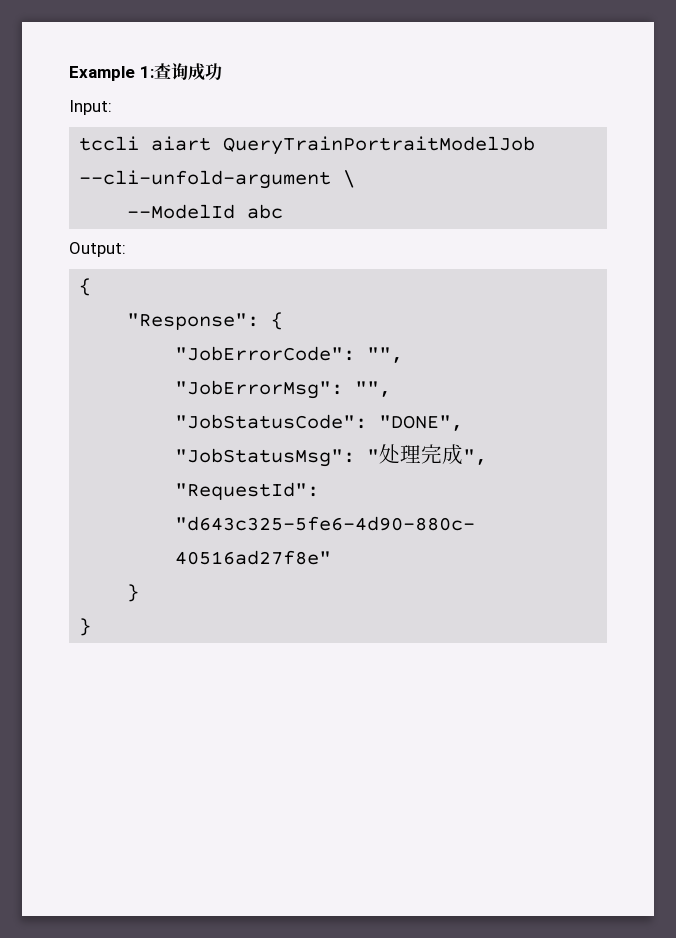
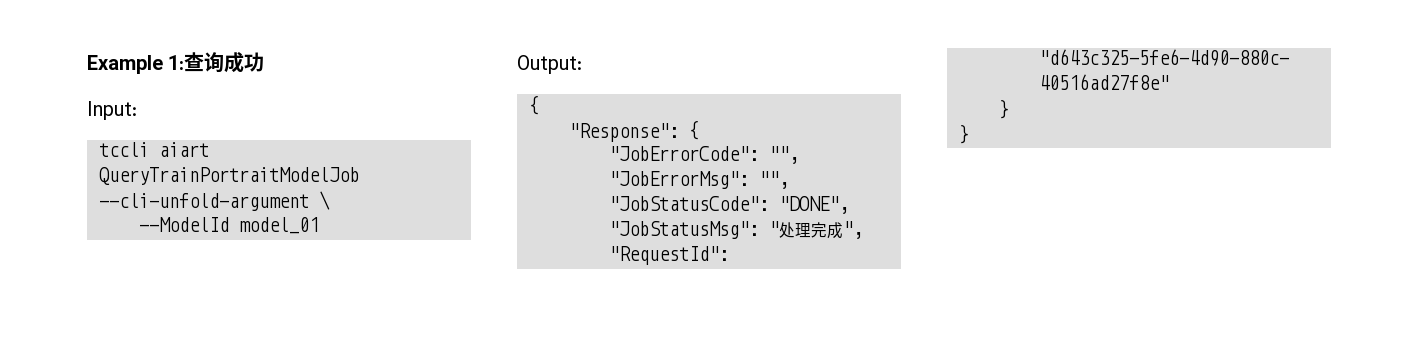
[247,204,284,219] abc -> [239,217,319,234] model_01

